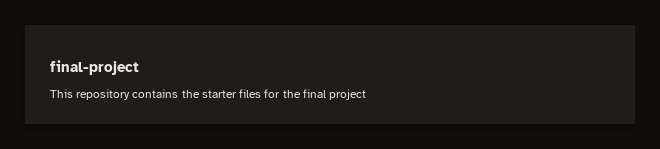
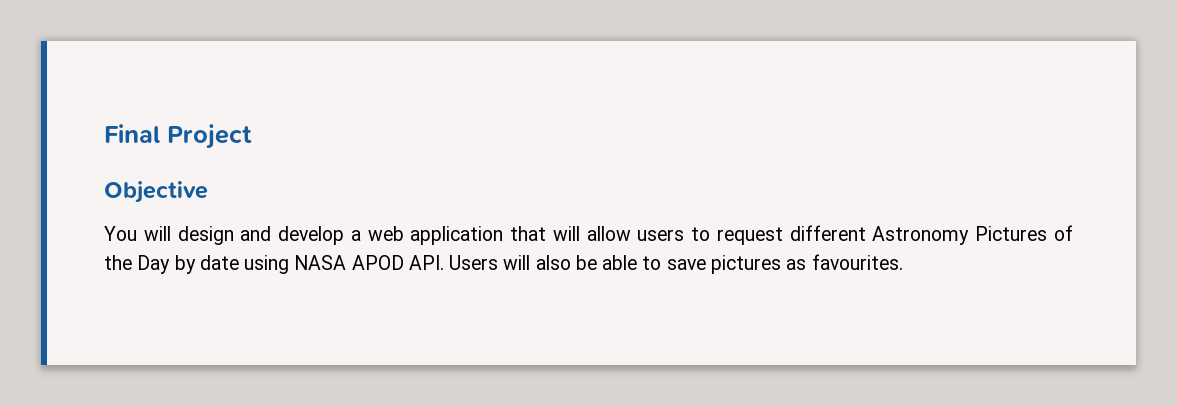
[50,60,139,75] [50,89,367,100] final-project // This repository contains the starter files for the final project -> [104,124,252,149] [104,181,208,203] [104,225,1073,245] [104,254,903,274] Final Project // Objective // You will design and develop a web application that will allow users to request different Astronomy Pictures of the Day by date using NASA APOD API. Users will also be able to save pictures as favourites.

